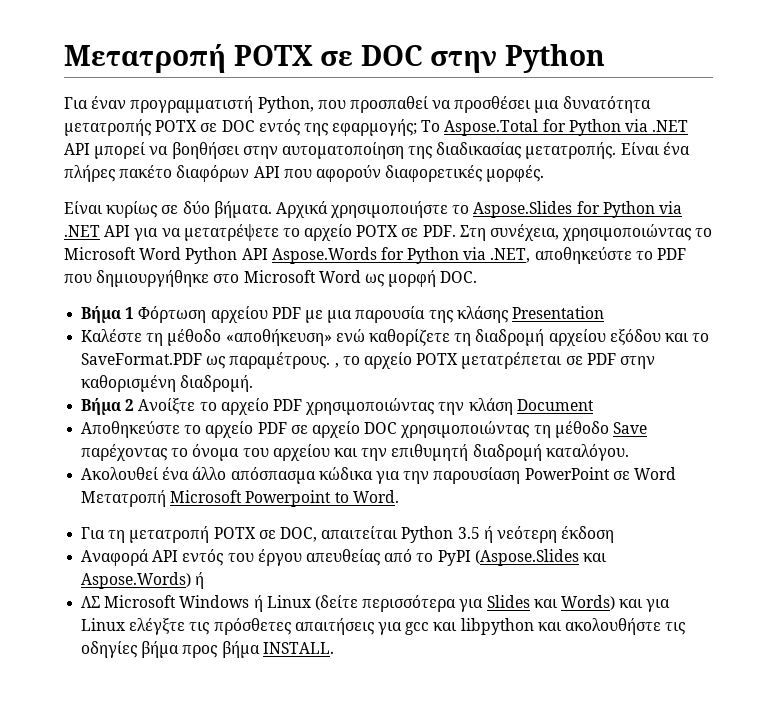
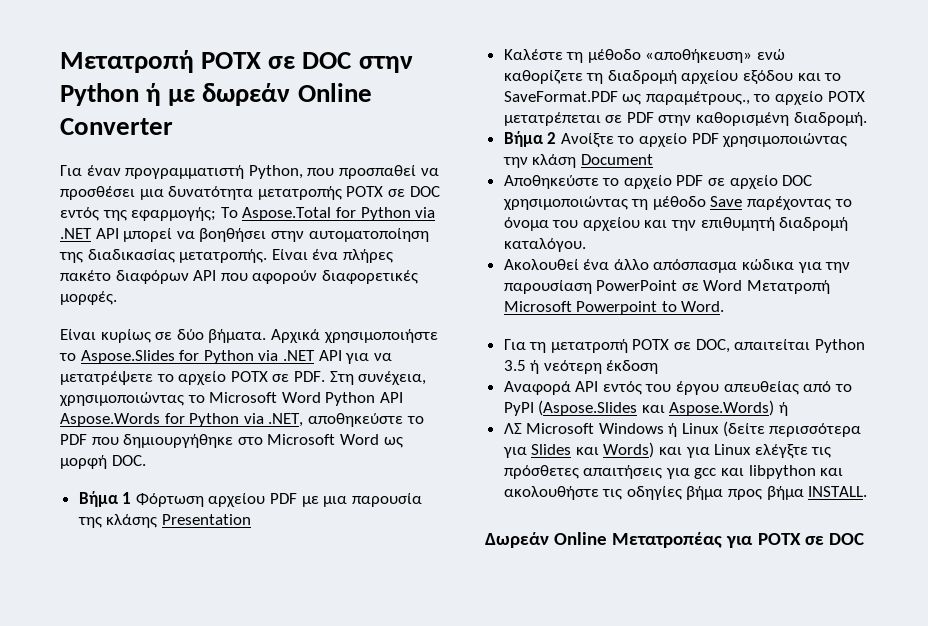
(605, 58) none -> [146,83,372,106] [60,118,173,135] ή με δωρεάν Online Converter
[229,352,339,369] παραμέτρους. , -> [645,91,750,105] παραμέτρους.,
(334, 648) none -> [485,532,864,548] // Δωρεάν Online Μετατροπέας για POTX σε DOC

